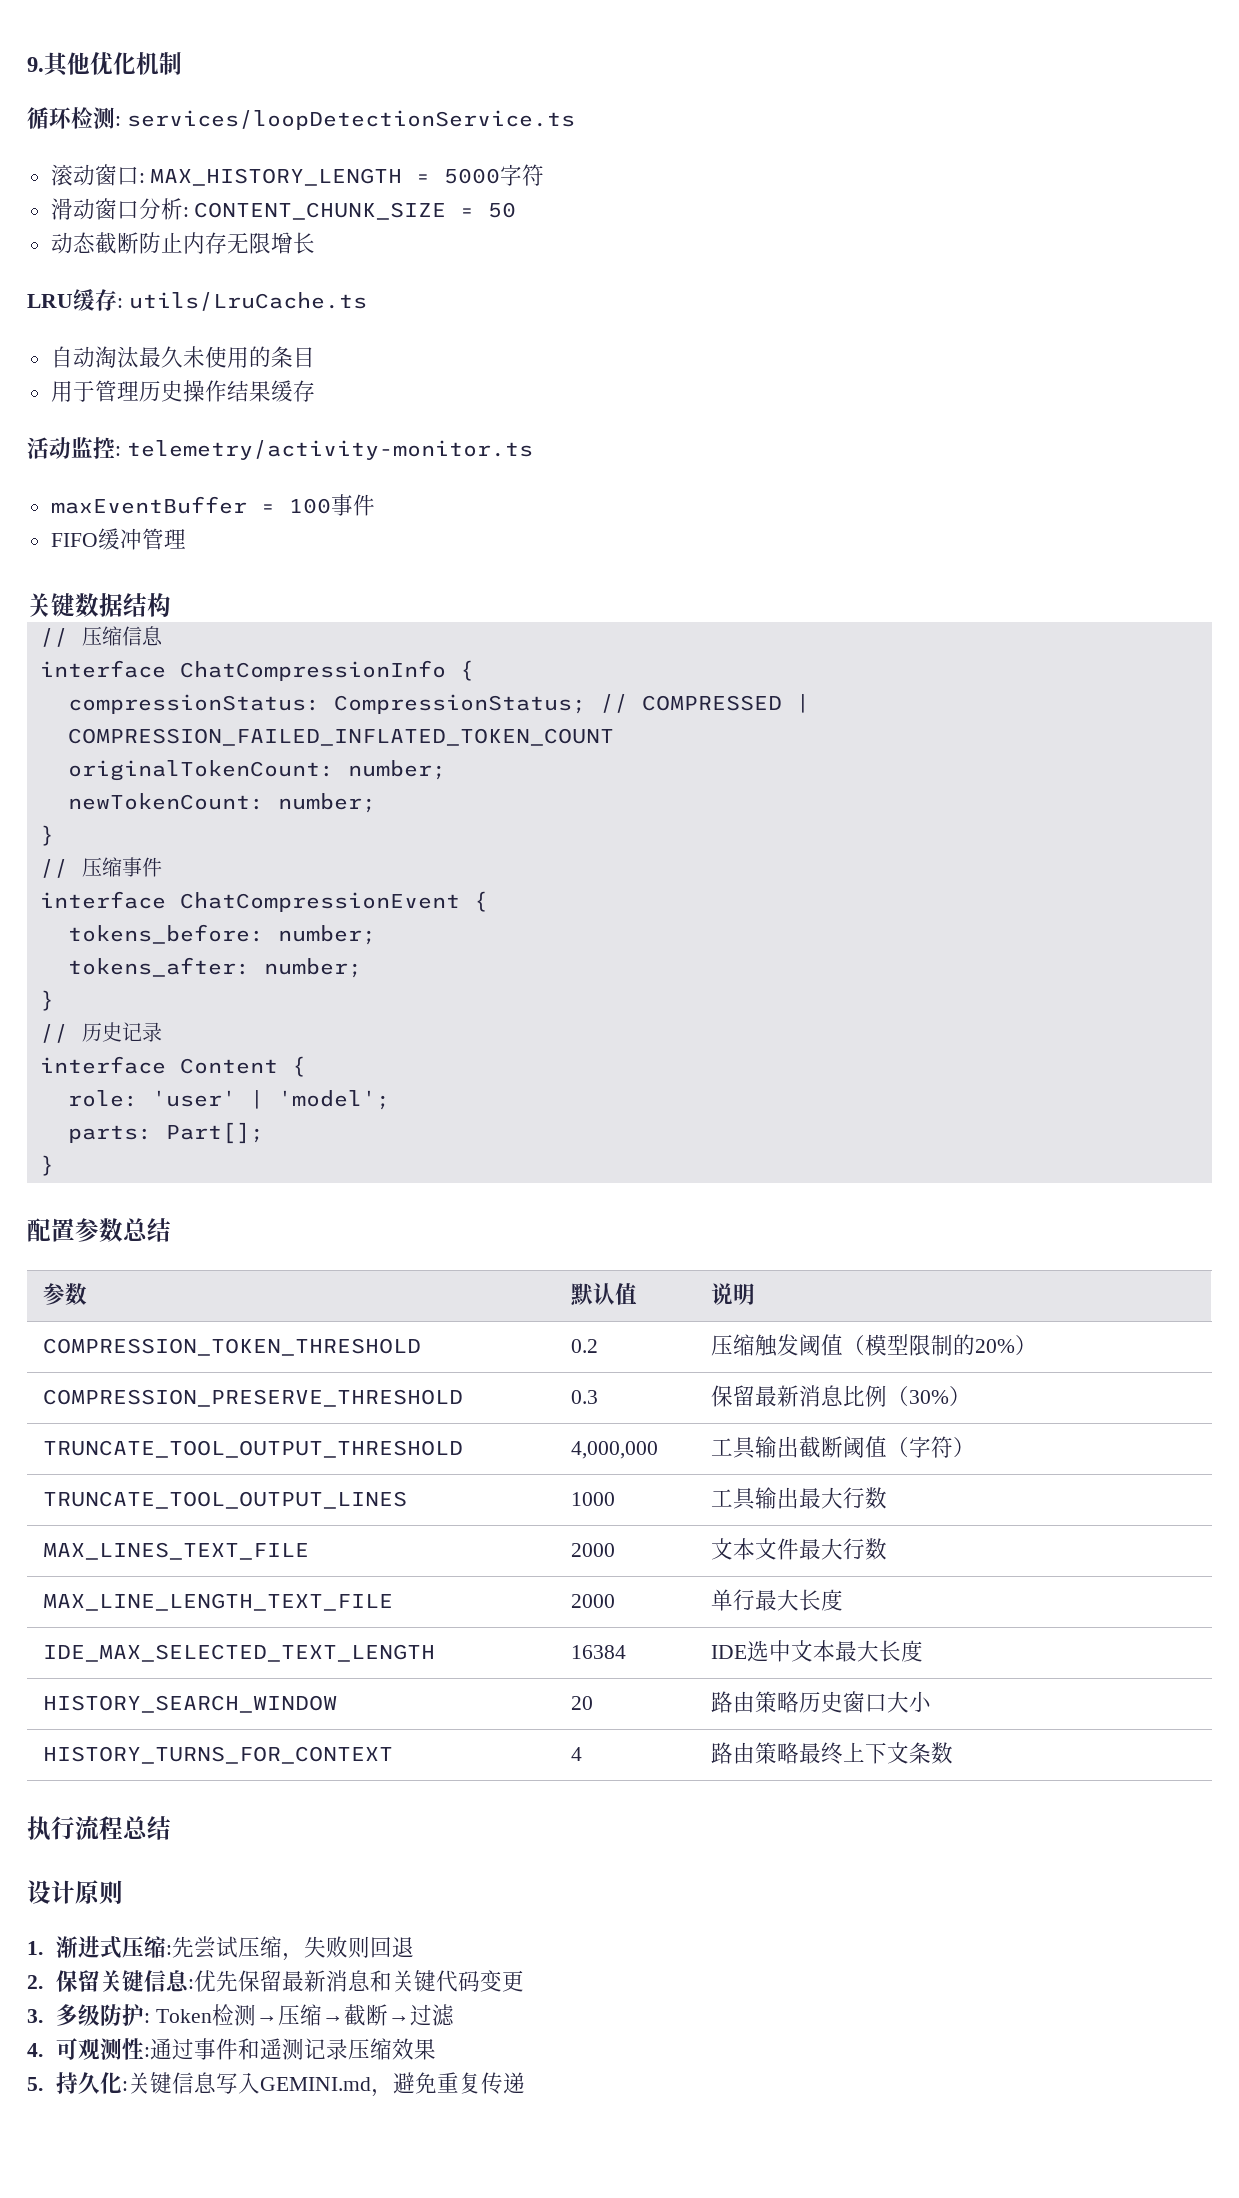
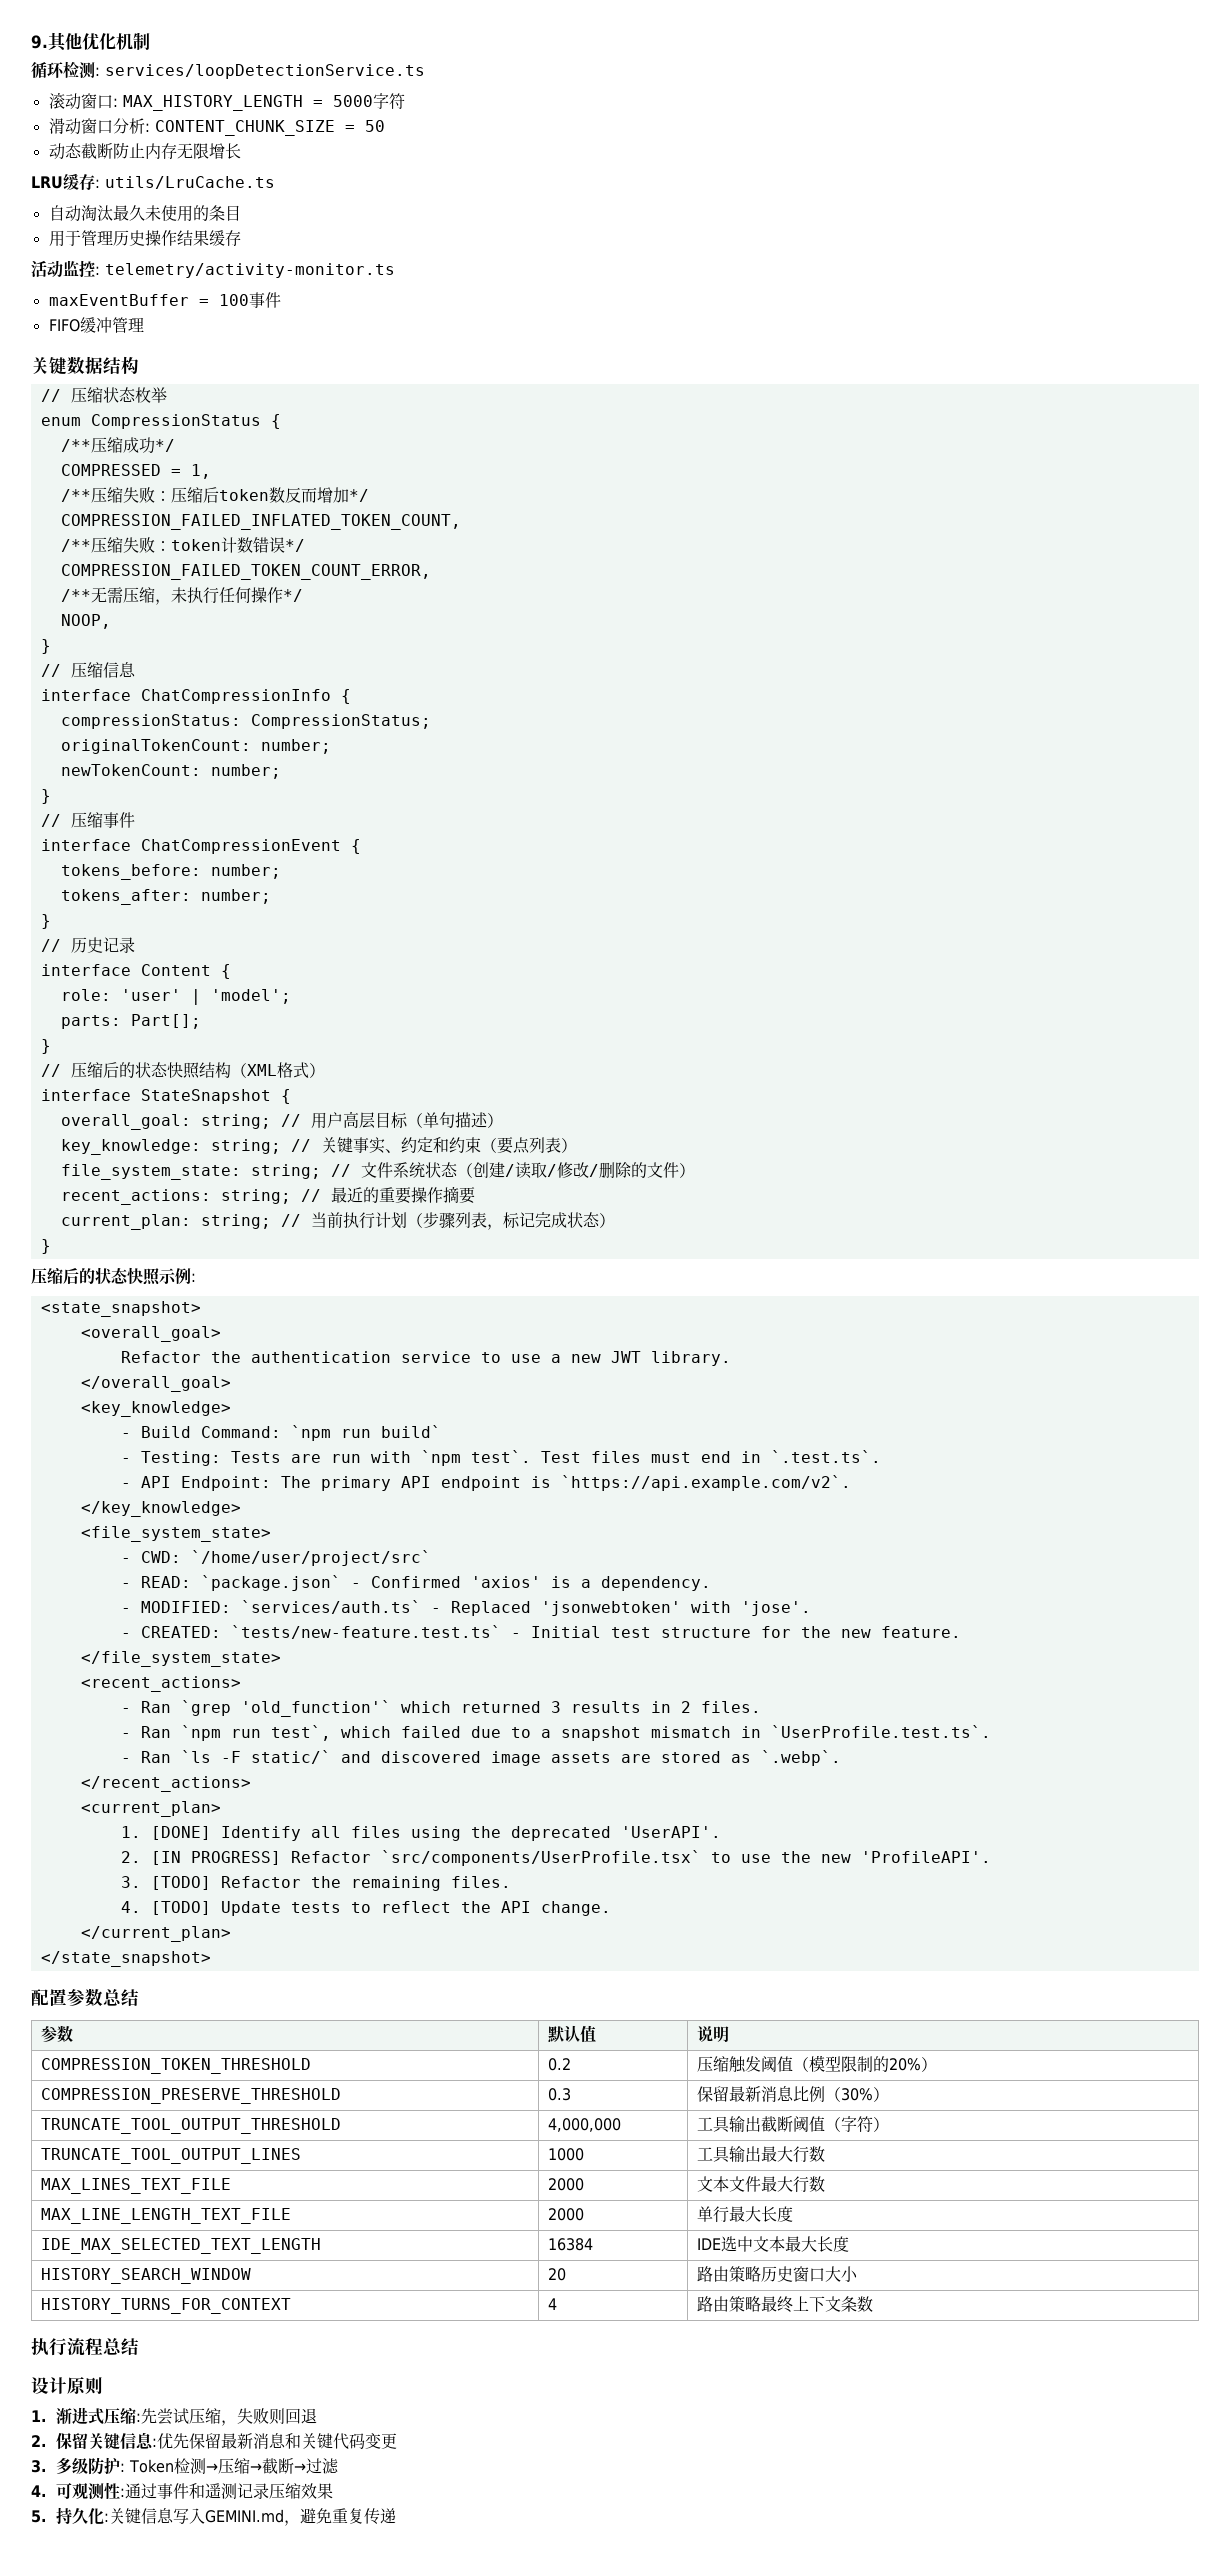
(171, 605) none -> [40,387,167,403] [40,414,281,429] [60,437,175,454] [60,464,211,479] [60,487,369,503] [60,514,461,530] [60,537,305,553] [60,564,431,580] [60,587,303,605] [60,614,111,629] [40,639,51,654] // // 压缩状态枚举 // enum CompressionStatus { // /**压缩成功*/ // COMPRESSED = 1, // /**压缩失败：压缩后token数反而增加*/ // COMPRESSION_FAILED_INFLATED_TOKEN_COUNT, // /**压缩失败：token计数错误*/ // COMPRESSION_FAILED_TOKEN_COUNT_ERROR, // /**无需压缩，未执行任何操作*/ // NOOP, // }
[599,694,810,713] [67,728,614,746] // COMPRESSED | COMPRESSION_FAILED_INFLATED_TOKEN_COUNT -> (431, 721) none
(54, 1165) none -> [40,1062,325,1079] [40,1089,291,1104] [60,1111,503,1130] [60,1137,577,1155] [60,1162,695,1180] [60,1186,475,1205] [60,1212,615,1230] [40,1239,51,1254] [31,1267,196,1286] [40,1301,201,1317] [80,1326,221,1342] [120,1351,731,1366] [80,1376,231,1392] [80,1401,231,1417] [120,1425,441,1441] [120,1450,881,1466] [120,1475,851,1491] [80,1501,241,1517] [80,1526,271,1542] [120,1550,431,1566] [120,1575,711,1591] [120,1600,811,1616] [120,1625,961,1639] [80,1651,281,1667] [80,1676,241,1692] [120,1700,761,1717] [120,1725,991,1741] [120,1750,841,1766] [80,1776,251,1792] [80,1801,221,1817] [120,1826,721,1841] [120,1850,991,1866] [120,1876,511,1891] [120,1901,611,1916] [80,1926,231,1942] [40,1951,211,1967] // // 压缩后的状态快照结构（XML格式） // interface StateSnapshot { // overall_goal: string; // 用户高层目标（单句描述） // key_knowledge: string; // 关键事实、约定和约束（要点列表） // file_system_state: string; // 文件系统状态（创建/读取/修改/删除的文件） // recent_actions: string; // 最近的重要操作摘要 // current_plan: string; // 当前执行计划（步骤列表，标记完成状态） // } // 压缩后的状态快照示例: // <state_snapshot> // <overall_goal> // Refactor the authentication service to use a new JWT library. // </overall_goal> // <key_knowledge> // - Build Command: `npm run build` // - Testing: Tests are run with `npm test`. Test files must end in `.test.ts`. // - API Endpoint: The primary API endpoint is `https://api.example.com/v2`. // </key_knowledge> // <file_system_state> // - CWD: `/home/user/project/src` // - READ: `package.json` - Confirmed 'axios' is a dependency. // - MODIFIED: `services/auth.ts` - Replaced 'jsonwebtoken' with 'jose'. // - CREATED: `tests/new-feature.test.ts` - Initial test structure for the new feature. // </file_system_state> // <recent_actions> // - Ran `grep 'old_function'` which returned 3 results in 2 files. // - Ran `npm run test`, which failed due to a snapshot mismatch in `UserProfile.test.ts`. // - Ran `ls -F static/` and discovered image assets are stored as `.webp`. // </recent_actions> // <current_plan> // 1. [DONE] Identify all files using the deprecated 'UserAPI'. // 2. [IN PROGRESS] Refactor `src/components/UserProfile.tsx` to use the new 'ProfileAPI'. // 3. [TODO] Refactor the remaining files. // 4. [TODO] Update tests to reflect the API change. // </current_plan> // </state_snapshot>

